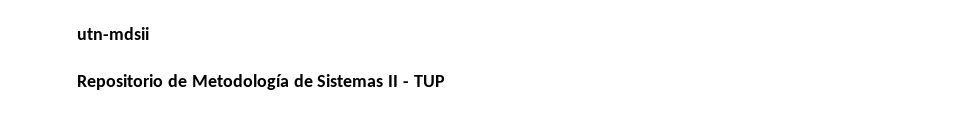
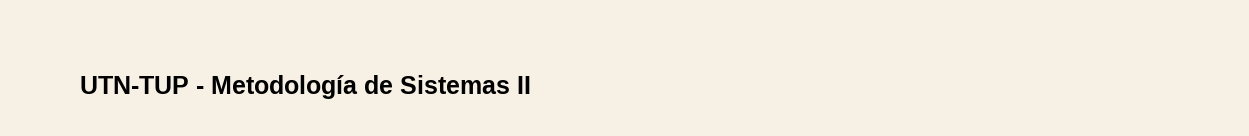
[77,27,149,40] [77,74,187,90] utn-mdsii // Repositorio de -> [80,76,204,94] UTN-TUP -
[403,75,446,87] - TUP -> (531, 85) none

